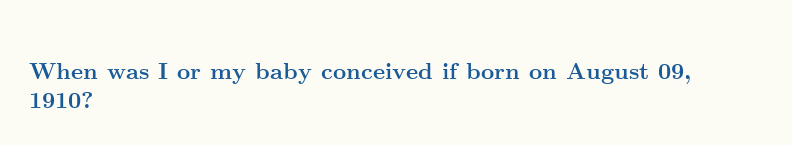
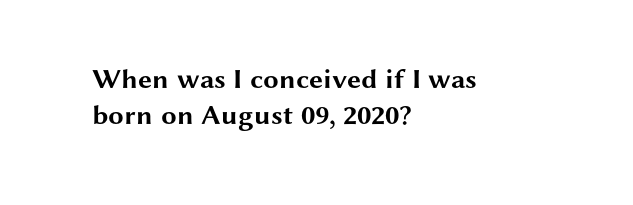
[177,63,460,84] or my baby conceived if -> [249,69,478,88] conceived if I was
[29,92,93,108] 1910? -> [343,106,413,125] 2020?

